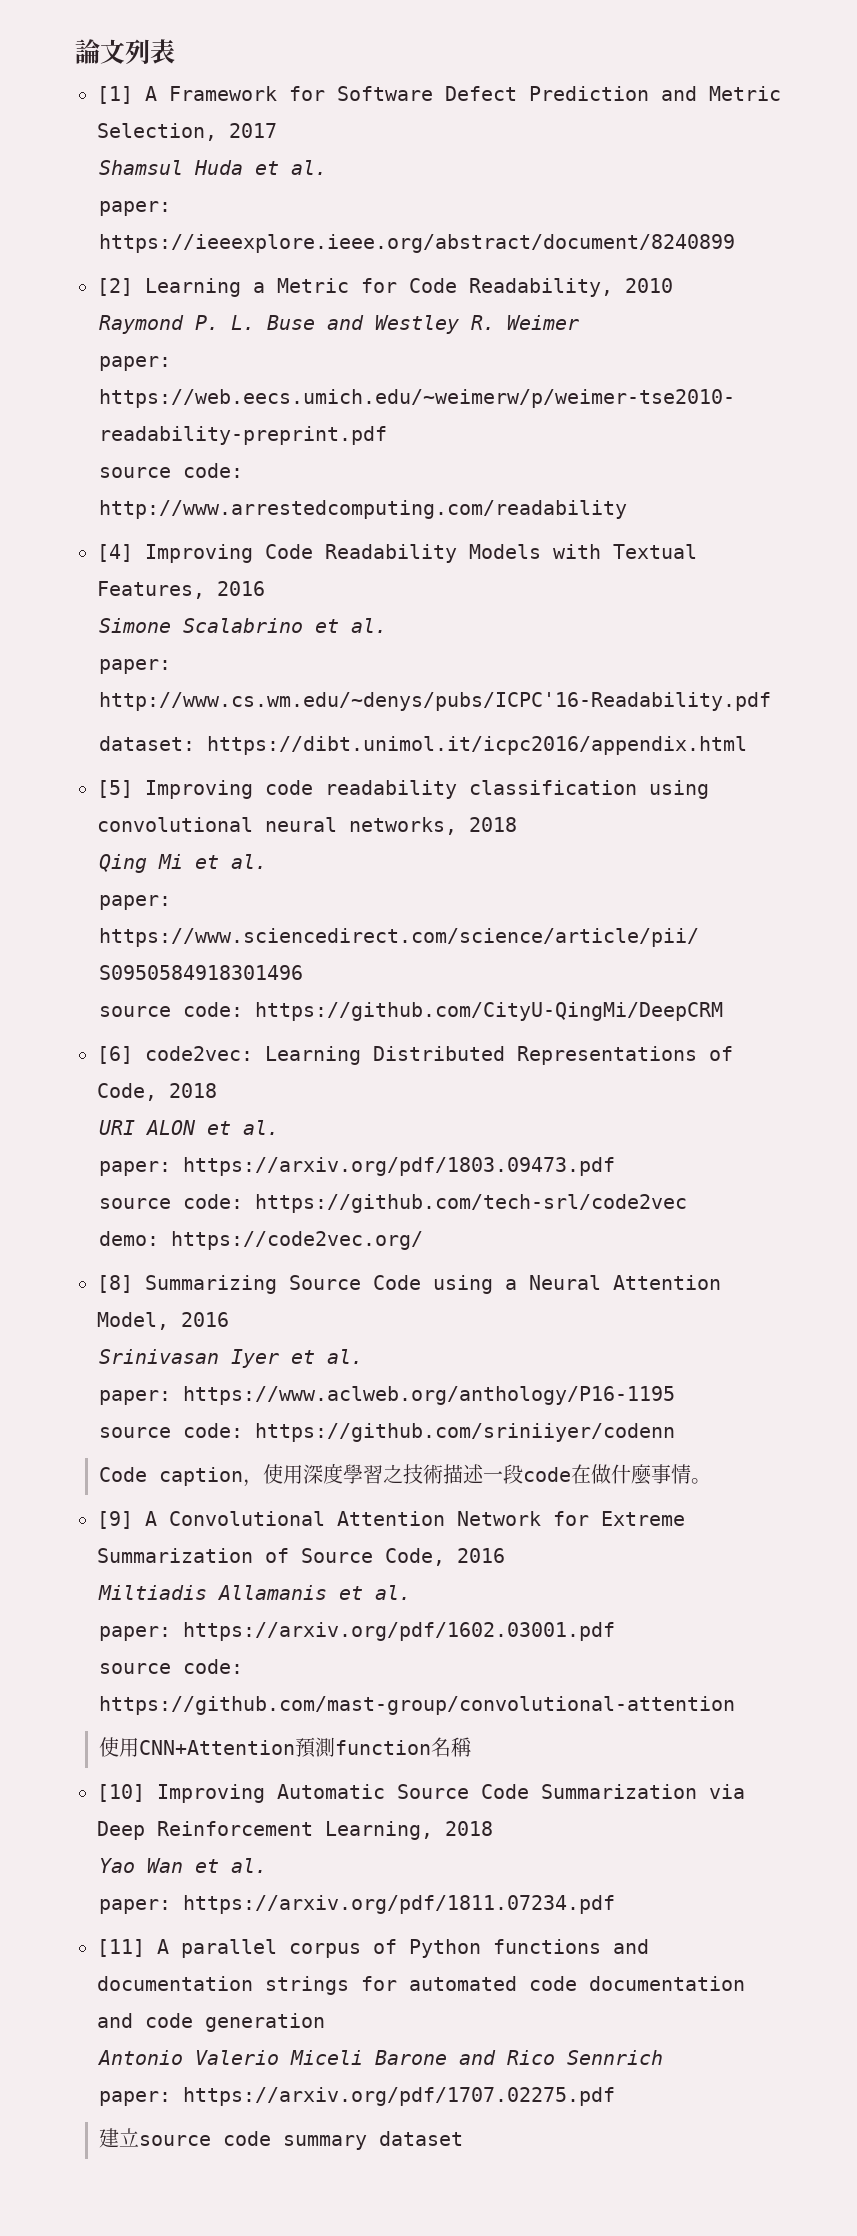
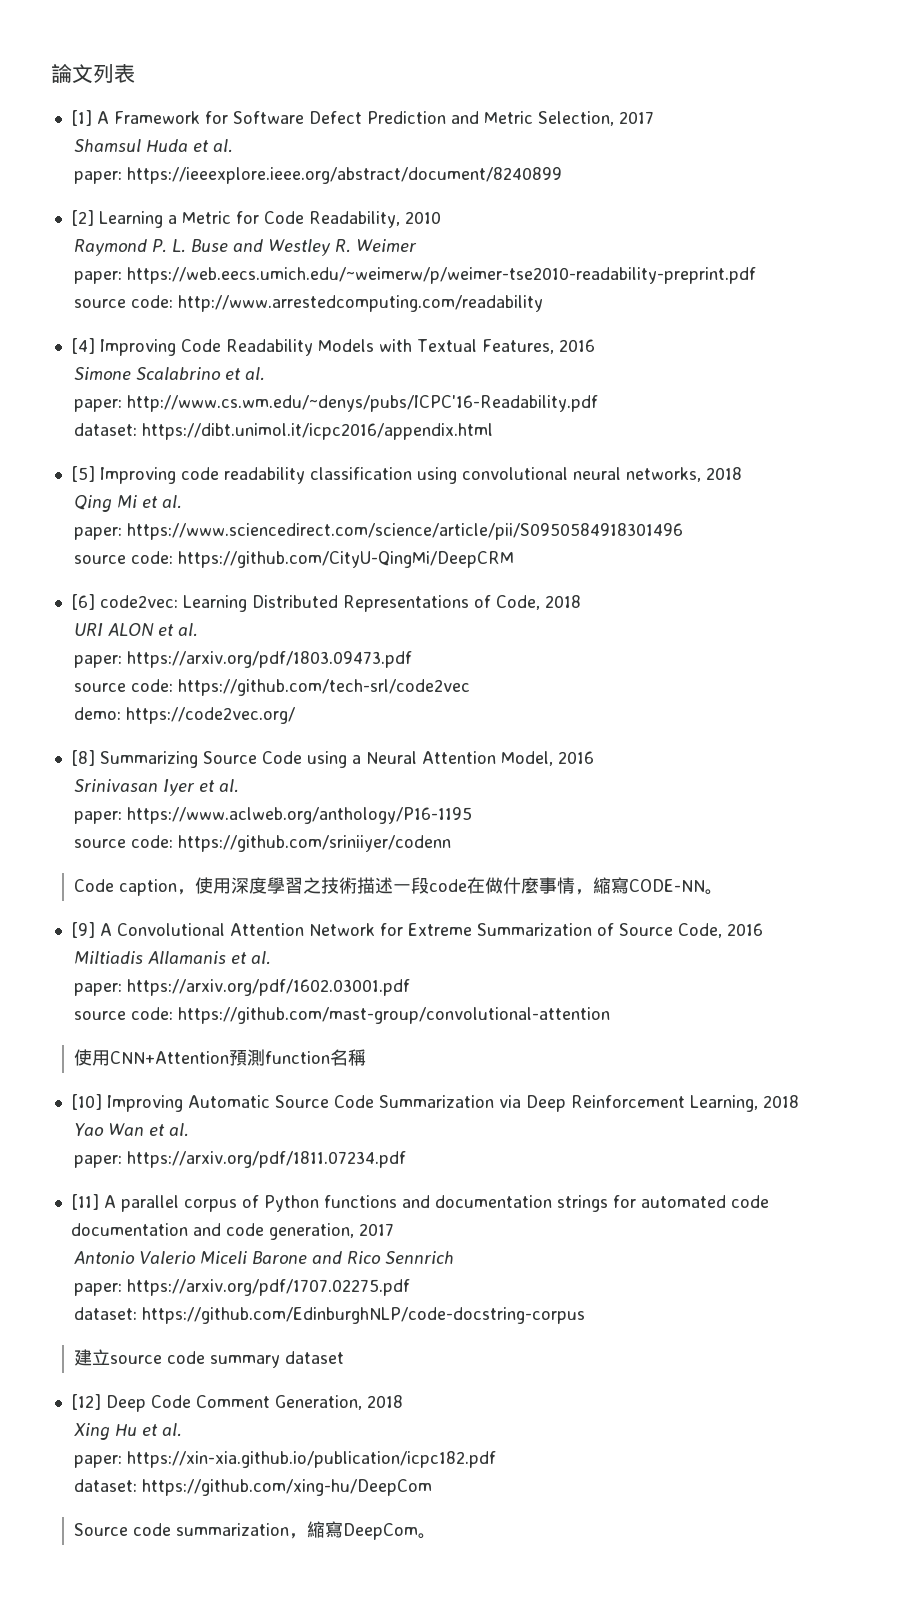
(691, 1474) none -> [575,877,706,895] ，縮寫CODE-NN
[205,2013,325,2032] generation -> [268,1223,394,1240] generation, 2017
(615, 2096) none -> [74,1307,586,1324] // dataset: https://github.com/EdinburghNLP/code-docstring-corpus
(463, 2138) none -> [70,1394,403,1412] [74,1423,183,1440] [74,1451,497,1468] [74,1479,433,1496] [74,1521,437,1540] // [12] Deep Code Comment Generation, 2018 // Xing Hu et al. // paper: https://xin-xia.github.io/publication/icpc182.pdf // dataset: https://github.com/xing-hu/DeepCom // Source code summarization，縮寫DeepCom。

